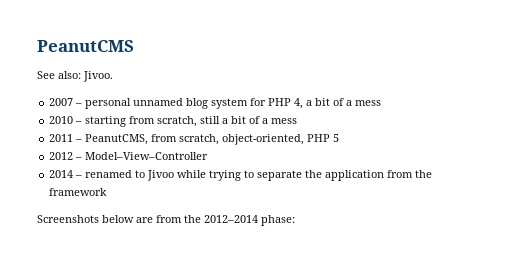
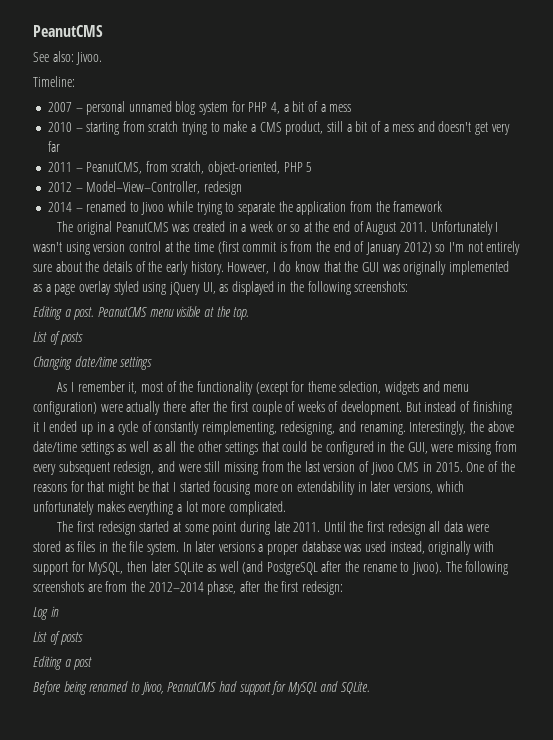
(113, 76) none -> [33,76,75,87] // Timeline:
[157,116,198,127] scratch, -> [148,121,324,135] scratch trying to make a CMS product,
(298, 121) none -> [417,121,510,135] [47,141,60,152] and doesn't get very far
[85,152,209,160] Model–View–Controller -> [86,181,242,195] Model–View–Controller, redesign
[37,215,295,226] Screenshots below are from the 2012–2014 phase: -> [57,221,499,235] [33,241,521,255] [33,261,509,275] [33,281,409,295] [33,306,250,320] [33,331,84,345] [33,356,153,370] [57,381,470,395] [33,401,512,415] [33,421,514,435] [33,441,517,455] [33,461,515,475] [33,481,464,495] [33,501,286,515] [57,521,489,535] [33,541,494,555] [33,561,509,575] [33,581,343,595] [33,606,59,620] [33,631,84,645] [33,656,93,670] [33,681,371,695] The original PeanutCMS was created in a week or so at the end of August 2011. Unfortunately I wasn't using version control at the time (first commit is from the end of January 2012) so I'm not entirely sure about the details of the early history. However, I do know that the GUI was originally implemented as a page overlay styled using jQuery UI, as displayed in the following screenshots: // Editing a post. PeanutCMS menu visible at the top. // List of posts // Changing date/time settings // As I remember it, most of the functionality (except for theme selection, widgets and menu configuration) were actually there after the first couple of weeks of development. But instead of finishing it I ended up in a cycle of constantly reimplementing, redesigning, and renaming. Interestingly, the above date/time settings as well as all the other settings that could be configured in the GUI, were missing from every subsequent redesign, and were still missing from the last version of Jivoo CMS in 2015. One of the reasons for that might be that I started focusing more on extendability in later versions, which unfortunately makes everything a lot more complicated. // The first redesign started at some point during late 2011. Until the first redesign all data were stored as files in the file system. In later versions a proper database was used instead, originally with support for MySQL, then later SQLite as well (and PostgreSQL after the rename to Jivoo). The following screenshots are from the 2012–2014 phase, after the first redesign: // Log in // List of posts // Editing a post // Before being renamed to Jivoo, PeanutCMS had support for MySQL and SQLite.

